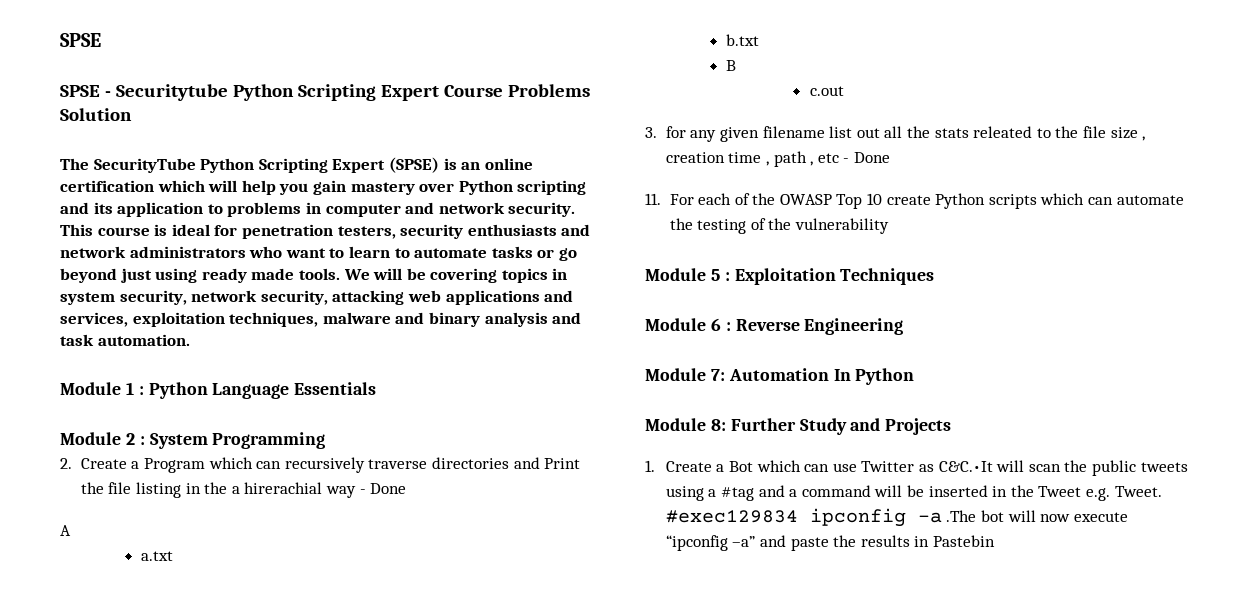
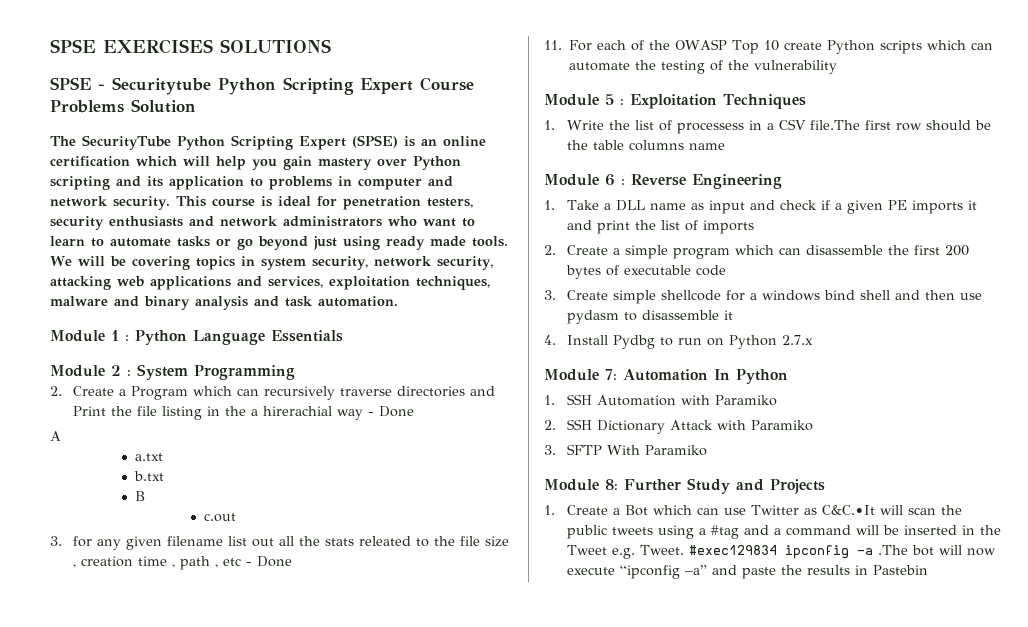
[60,33,101,47] SPSE -> [50,39,331,54] SPSE EXERCISES SOLUTIONS
(935, 276) none -> [544,119,991,134] [566,140,725,151] // 1. Write the list of processess in a CSV file.The first row should be the table columns name
(904, 326) none -> [544,200,977,214] [566,220,754,234] [544,245,969,259] [565,265,726,279] [544,290,982,304] [566,310,733,324] [544,335,813,349] // 1. Take a DLL name as input and check if a given PE imports it and print the list of imports // 2. Create a simple program which can disassemble the first 200 bytes of executable code // 3. Create simple shellcode for a windows bind shell and then use pydasm to disassemble it // 4. Install Pydbg to run on Python 2.7.x
(915, 376) none -> [544,394,777,406] [544,419,813,434] [544,444,707,456] // 1. SSH Automation with Paramiko // 2. SSH Dictionary Attack with Paramiko // 3. SFTP With Paramiko

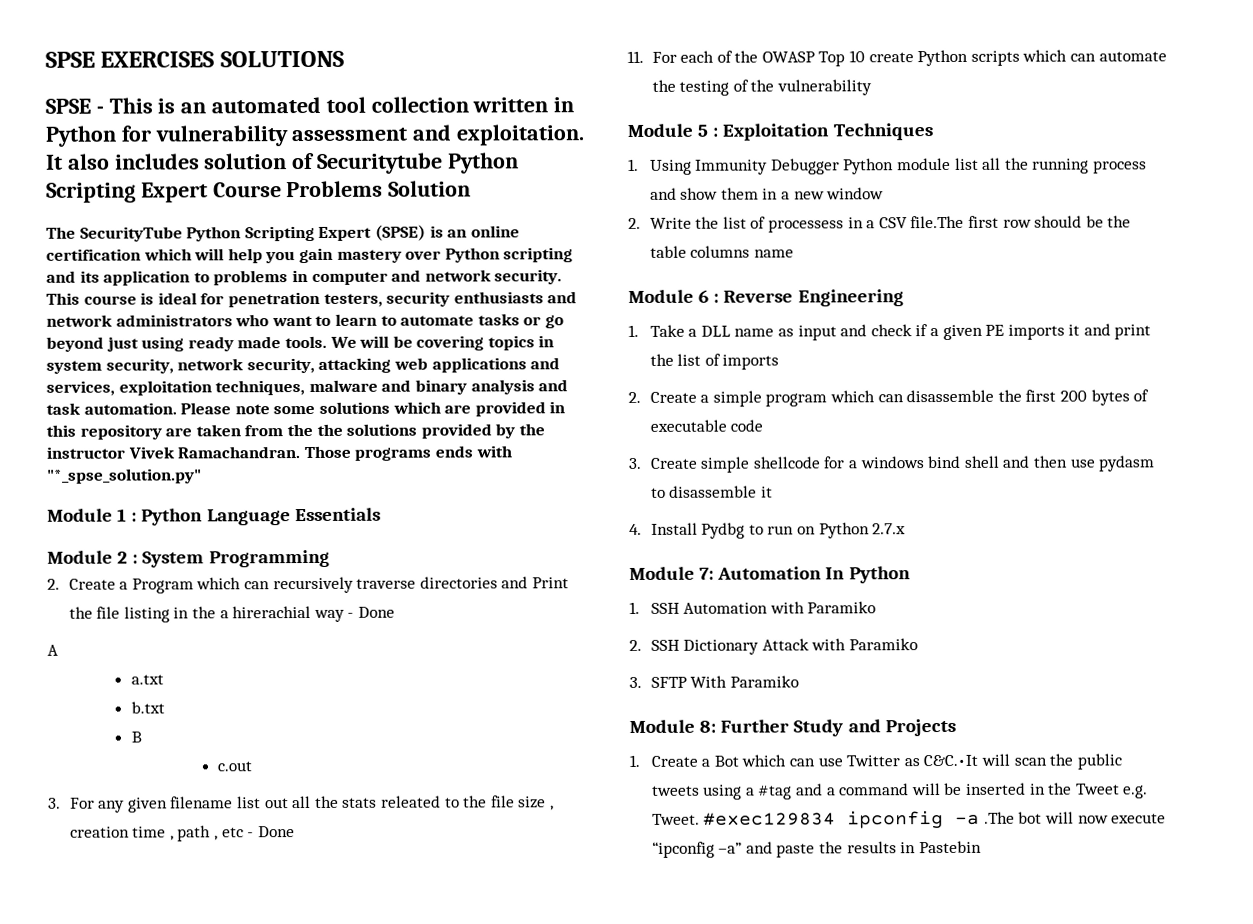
(105, 87) none -> [108,96,575,114] [45,124,586,147] [46,152,316,170] This is an automated tool collection written in Python for vulnerability assessment and exploitation. It also includes solution of
(398, 301) none -> [180,401,566,417] [46,423,545,440] [46,445,512,461] [47,468,202,484] Please note some solutions which are provided in this repository are taken from the the solutions provided by the instructor Vivek Ramachandran. Those programs ends with "*_spse_solution.py"
[72,536,92,547] for -> [69,797,95,809] For
(555, 125) none -> [649,157,1147,175] [649,187,885,200] [628,217,641,229] Using Immunity Debugger Python module list all the running process and show them in a new window // 2.

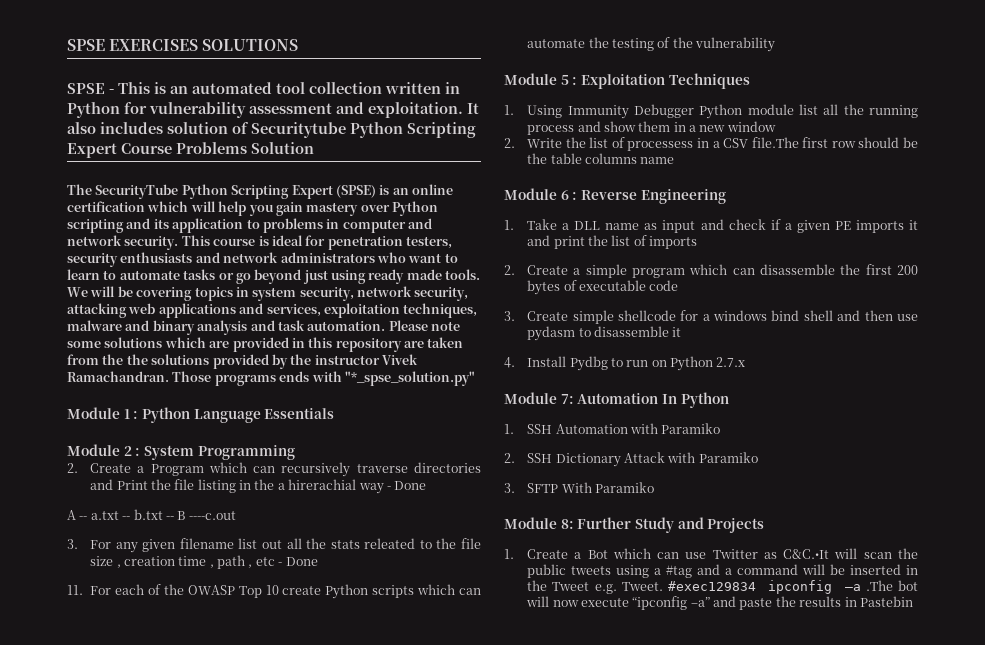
(59, 650) // -> [79,516,88,520] --
(164, 679) // -> [122,516,131,520] --
(165, 707) // -> [165,516,174,520] --
[216,761,252,772] // c.out -> [188,511,236,520] ----c.out

